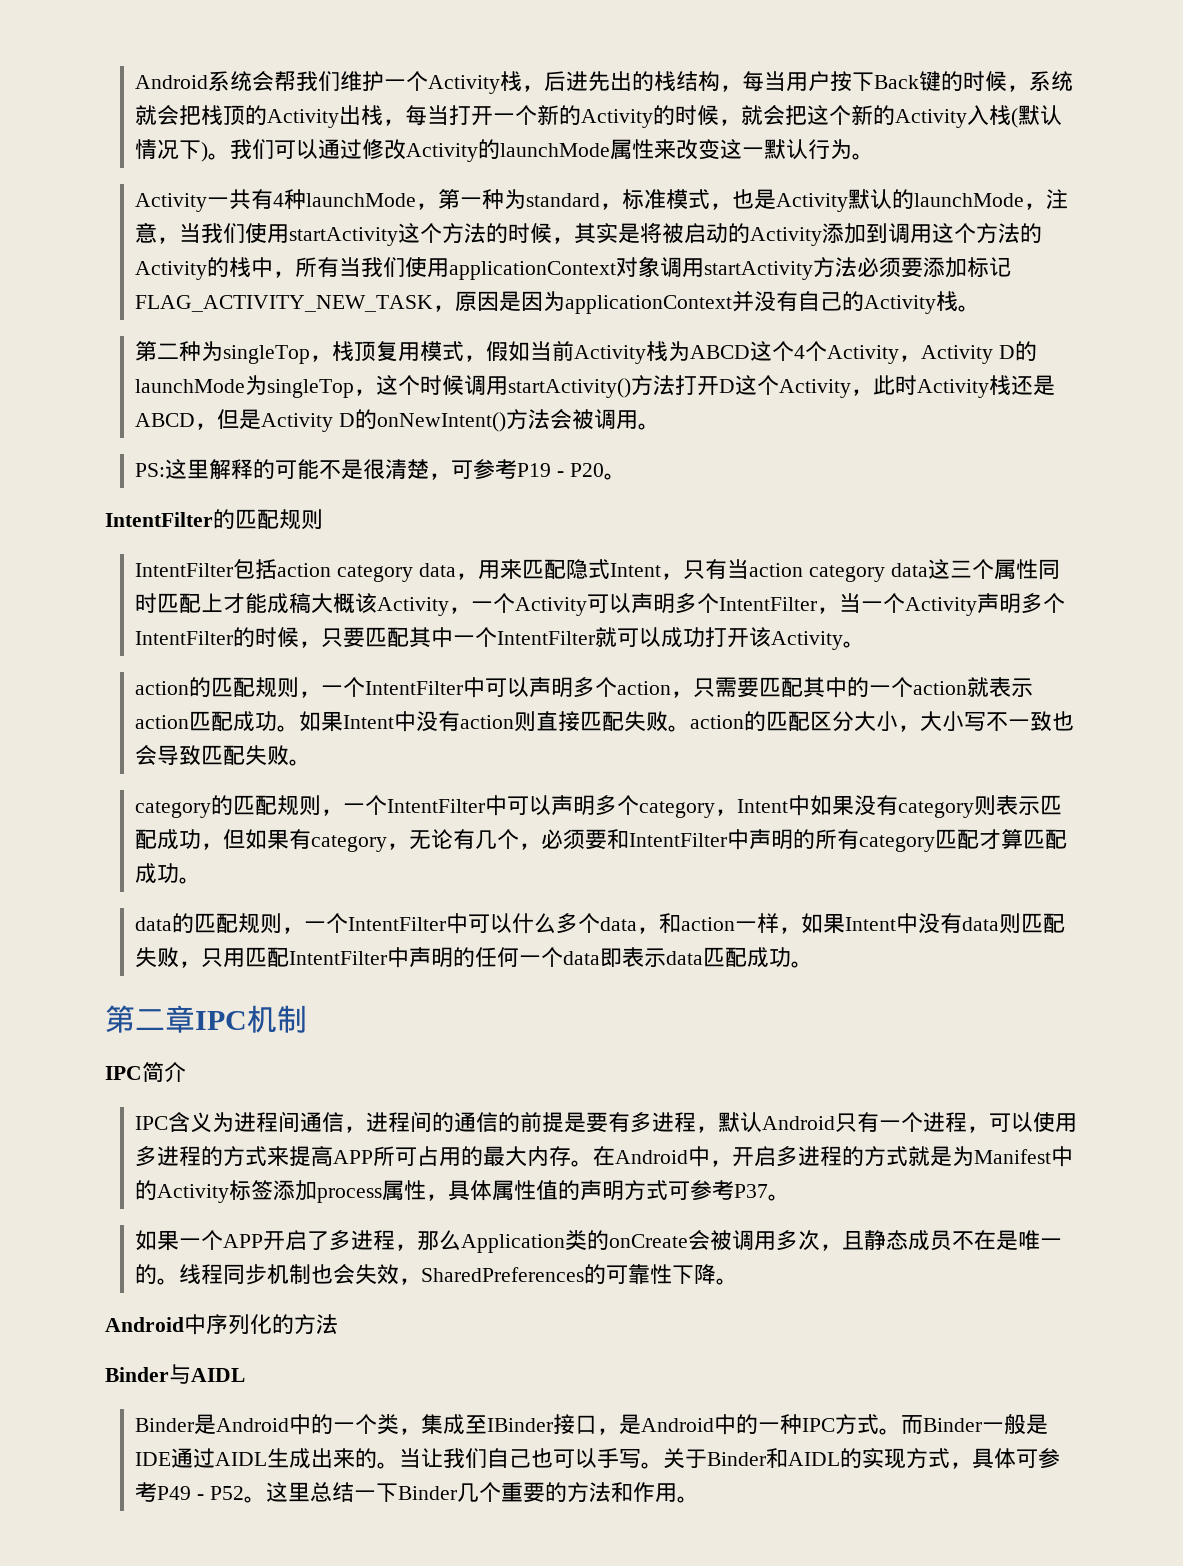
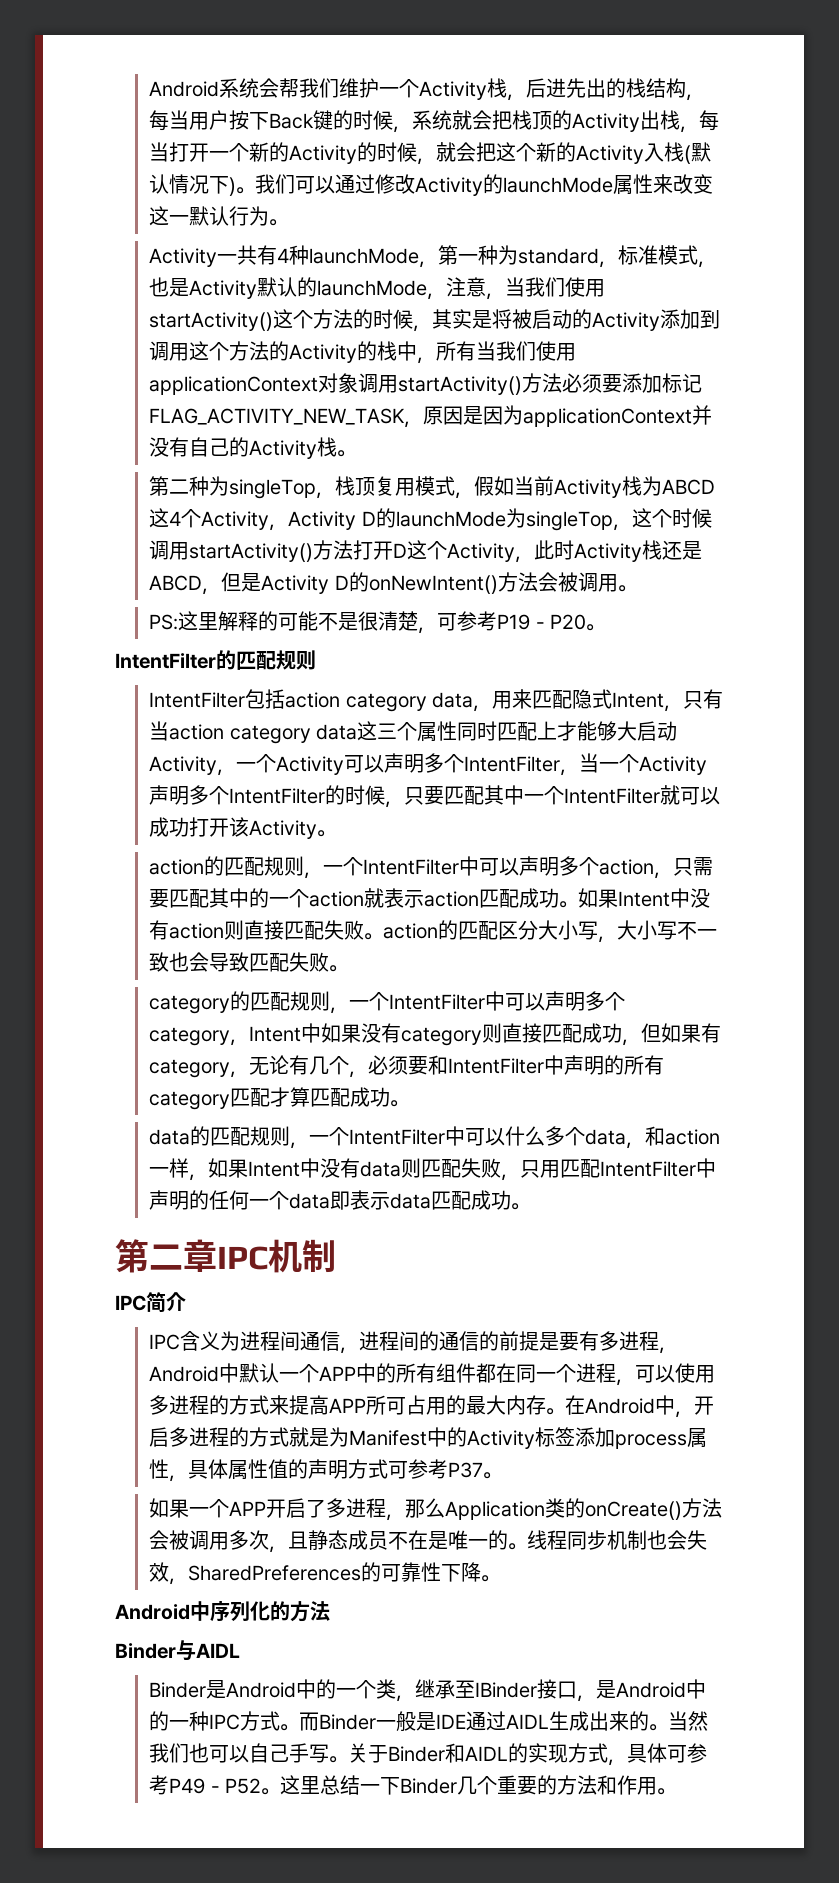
[289,227,399,246] startActivity -> [149,312,274,331] startActivity()
[704,261,814,280] startActivity -> [398,376,523,395] startActivity()
[772,341,795,361] 个 -> (170, 518) none
[267,593,378,613] 成稿大概该 -> [596,721,677,741] 够大启动
(899, 721) none -> [578,921,599,940] 写
[996,795,1041,815] 表示 -> [502,1023,543,1043] 直接
[718,1112,880,1133] 默认Android只有 -> [149,1363,537,1383] Android中默认一个APP中的所有组件都在同
[609,1234,689,1248] onCreate -> [585,1498,723,1520] onCreate()方法
[421,1414,466,1435] 集成 -> [415,1679,456,1699] 继承
[421,1448,598,1468] 让我们自己也可以 -> [688,1711,709,1731] [149,1743,290,1763] 然我们也可以自己

